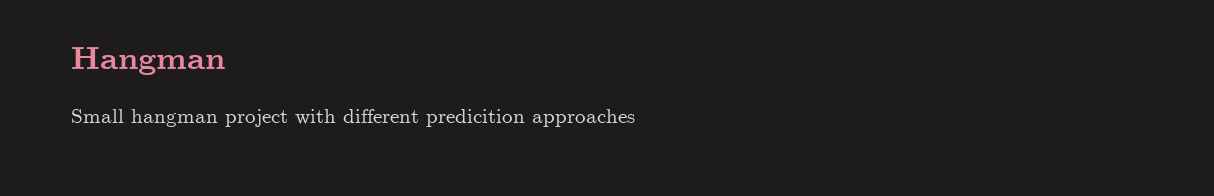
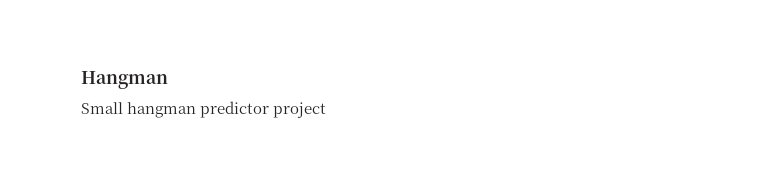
[225,109,635,127] project with different predicition approaches -> [200,101,327,118] predictor project

